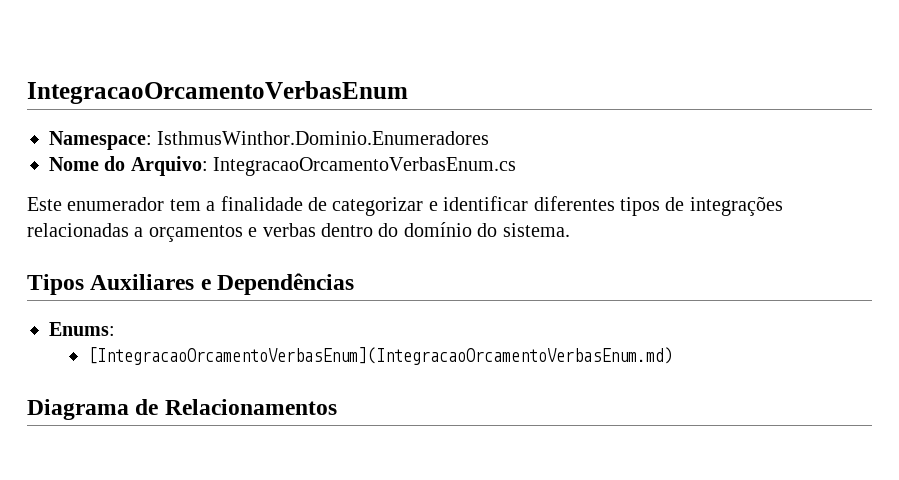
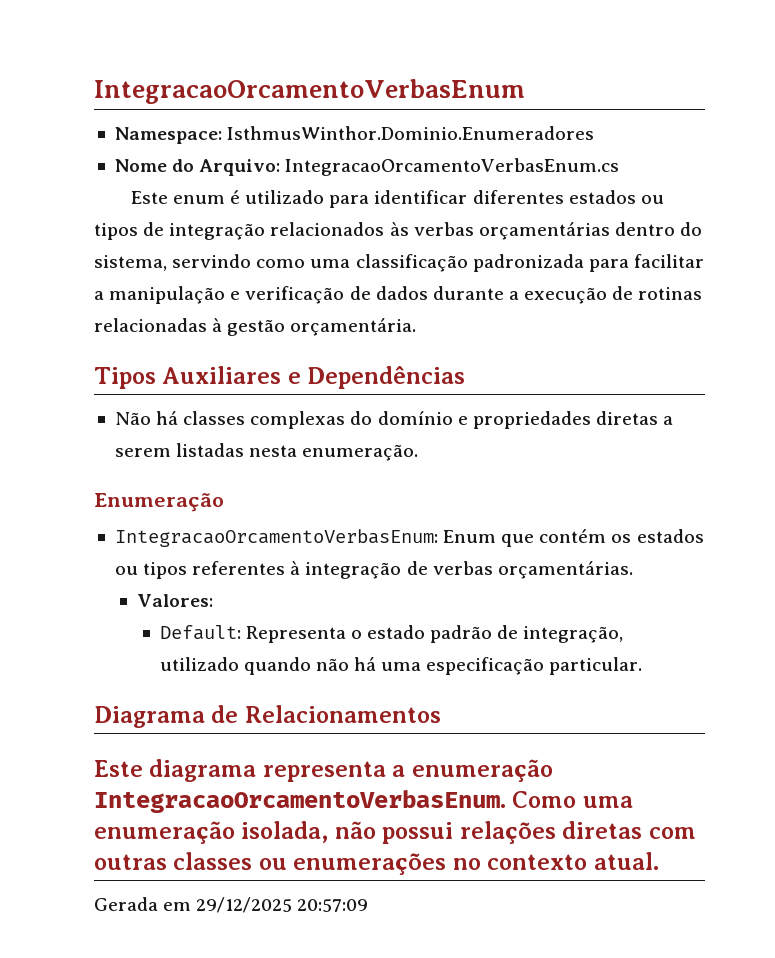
[67,196,783,216] [27,222,570,242] [27,273,355,295] [49,322,115,336] [88,347,674,365] [27,399,337,420] enumerador tem a finalidade de categorizar e identificar diferentes tipos de integrações relacionadas a orçamentos e verbas dentro do domínio do sistema. // Tipos Auxiliares e Dependências // Enums: // [IntegracaoOrcamentoVerbasEnum](IntegracaoOrcamentoVerbasEnum.md) // Diagrama de Relacionamentos -> [172,190,664,208] [94,222,703,240] [94,254,704,272] [94,286,703,304] [94,318,417,336] [94,366,466,389] [114,411,674,429] [114,443,419,461] [94,493,224,512] [114,529,704,547] [114,561,633,579] [137,594,214,607] [159,625,624,643] [159,657,643,675] [94,705,441,728] [94,759,553,782] [94,790,633,813] [94,821,696,844] [94,852,659,875] [94,897,369,913] enum é utilizado para identificar diferentes estados ou tipos de integração relacionados às verbas orçamentárias dentro do sistema, servindo como uma classificação padronizada para facilitar a manipulação e verificação de dados durante a execução de rotinas relacionadas à gestão orçamentária. // Tipos Auxiliares e Dependências // Não há classes complexas do domínio e propriedades diretas a serem listadas nesta enumeração. // Enumeração // IntegracaoOrcamentoVerbasEnum: Enum que contém os estados ou tipos referentes à integração de verbas orçamentárias. // Valores: // Default: Representa o estado padrão de integração, utilizado quando não há uma especificação particular. // Diagrama de Relacionamentos // Este diagrama representa a enumeração IntegracaoOrcamentoVerbasEnum. Como uma enumeração isolada, não possui relações diretas com outras classes ou enumerações no contexto atual. // Gerada em 29/12/2025 20:57:09

